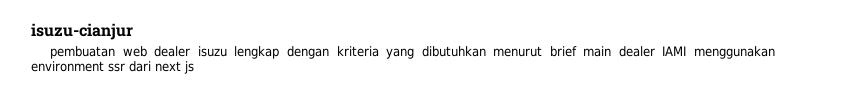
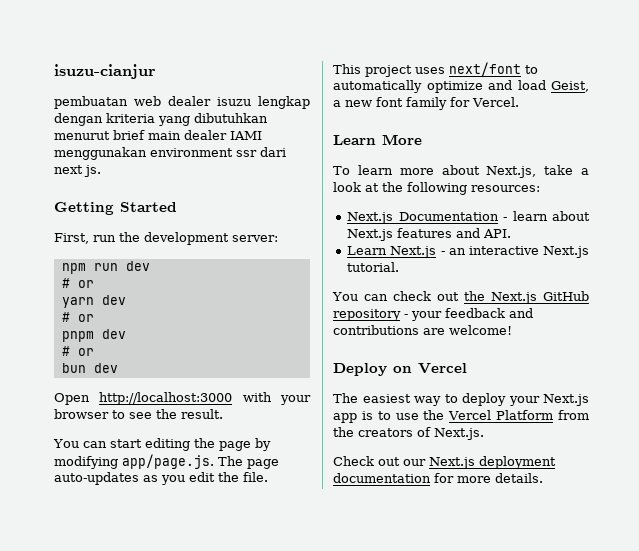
[184,61,194,74] js -> [84,165,101,177] [54,202,177,215] [54,232,278,245] [61,261,150,274] [61,278,94,288] [61,295,126,308] [61,312,94,322] [61,329,126,342] [61,346,94,356] [61,363,118,373] [54,392,311,405] [54,409,223,419] [53,438,271,451] [54,454,279,469] [54,472,268,485] [333,62,538,77] [333,80,589,93] [333,97,519,110] [333,134,422,145] [333,165,589,178] [333,182,540,195] [347,211,590,224] [347,228,512,241] [347,246,589,258] [347,262,400,272] [332,291,589,304] [333,308,533,321] [333,325,512,335] [333,363,467,376] [333,393,589,406] [333,410,589,423] [333,427,484,440] [333,456,556,469] [333,473,543,483] js. // Getting Started // First, run the development server: // npm run dev // # or // yarn dev // # or // pnpm dev // # or // bun dev // Open http://localhost:3000 with your browser to see the result. // You can start editing the page by modifying app/page.js. The page auto-updates as you edit the file. // This project uses next/font to automatically optimize and load Geist, a new font family for Vercel. // Learn More // To learn more about Next.js, take a look at the following resources: // Next.js Documentation - learn about Next.js features and API. // Learn Next.js - an interactive Next.js tutorial. // You can check out the Next.js GitHub repository - your feedback and contributions are welcome! // Deploy on Vercel // The easiest way to deploy your Next.js app is to use the Vercel Platform from the creators of Next.js. // Check out our Next.js deployment documentation for more details.

